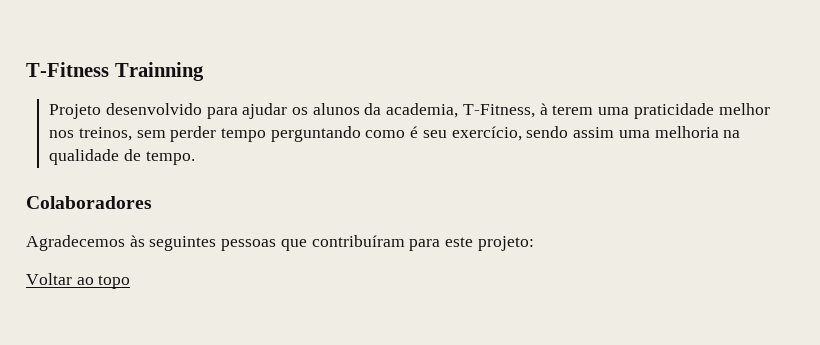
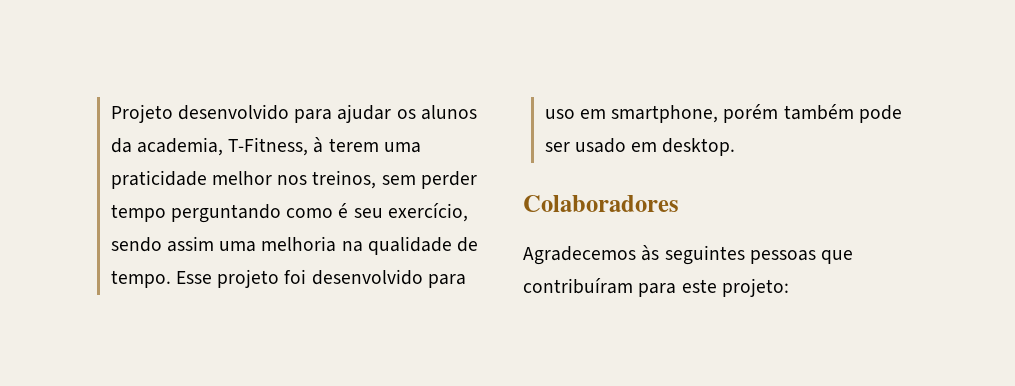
[26,62,204,81] T-Fitness Trainning // -> (110, 113) none
(195, 158) none -> [175,269,466,288] [544,104,902,123] [544,138,736,156] Esse projeto foi desenvolvido para uso em smartphone, porém também pode ser usado em desktop.
[26,273,131,289] // Voltar ao topo -> (789, 287) none

